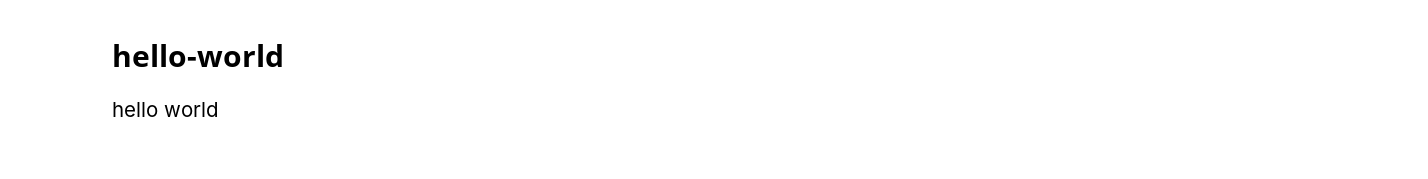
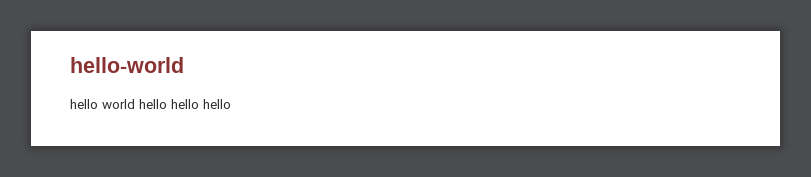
(219, 109) none -> [139,99,231,109] hello hello hello

